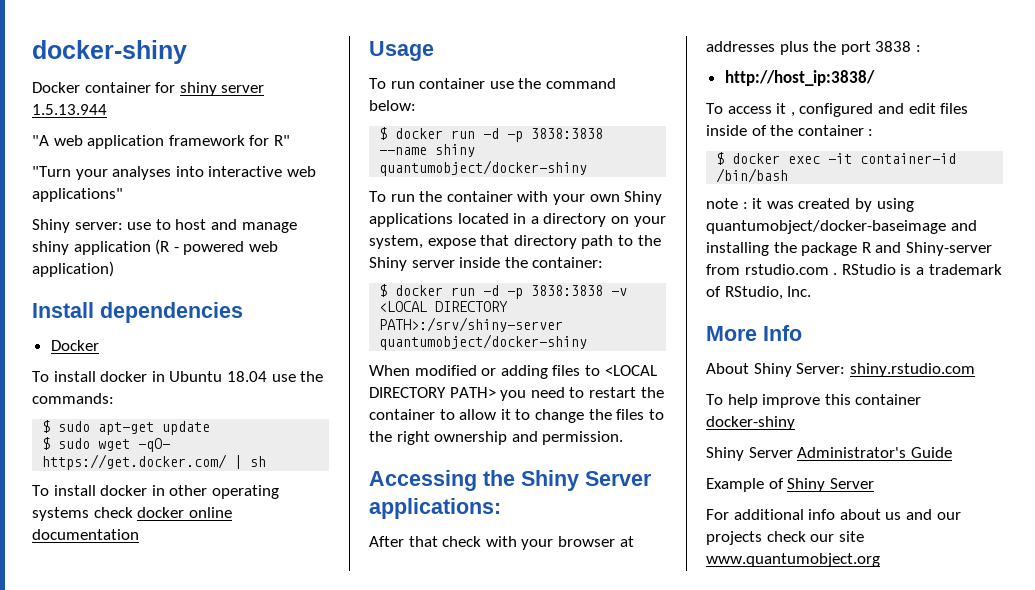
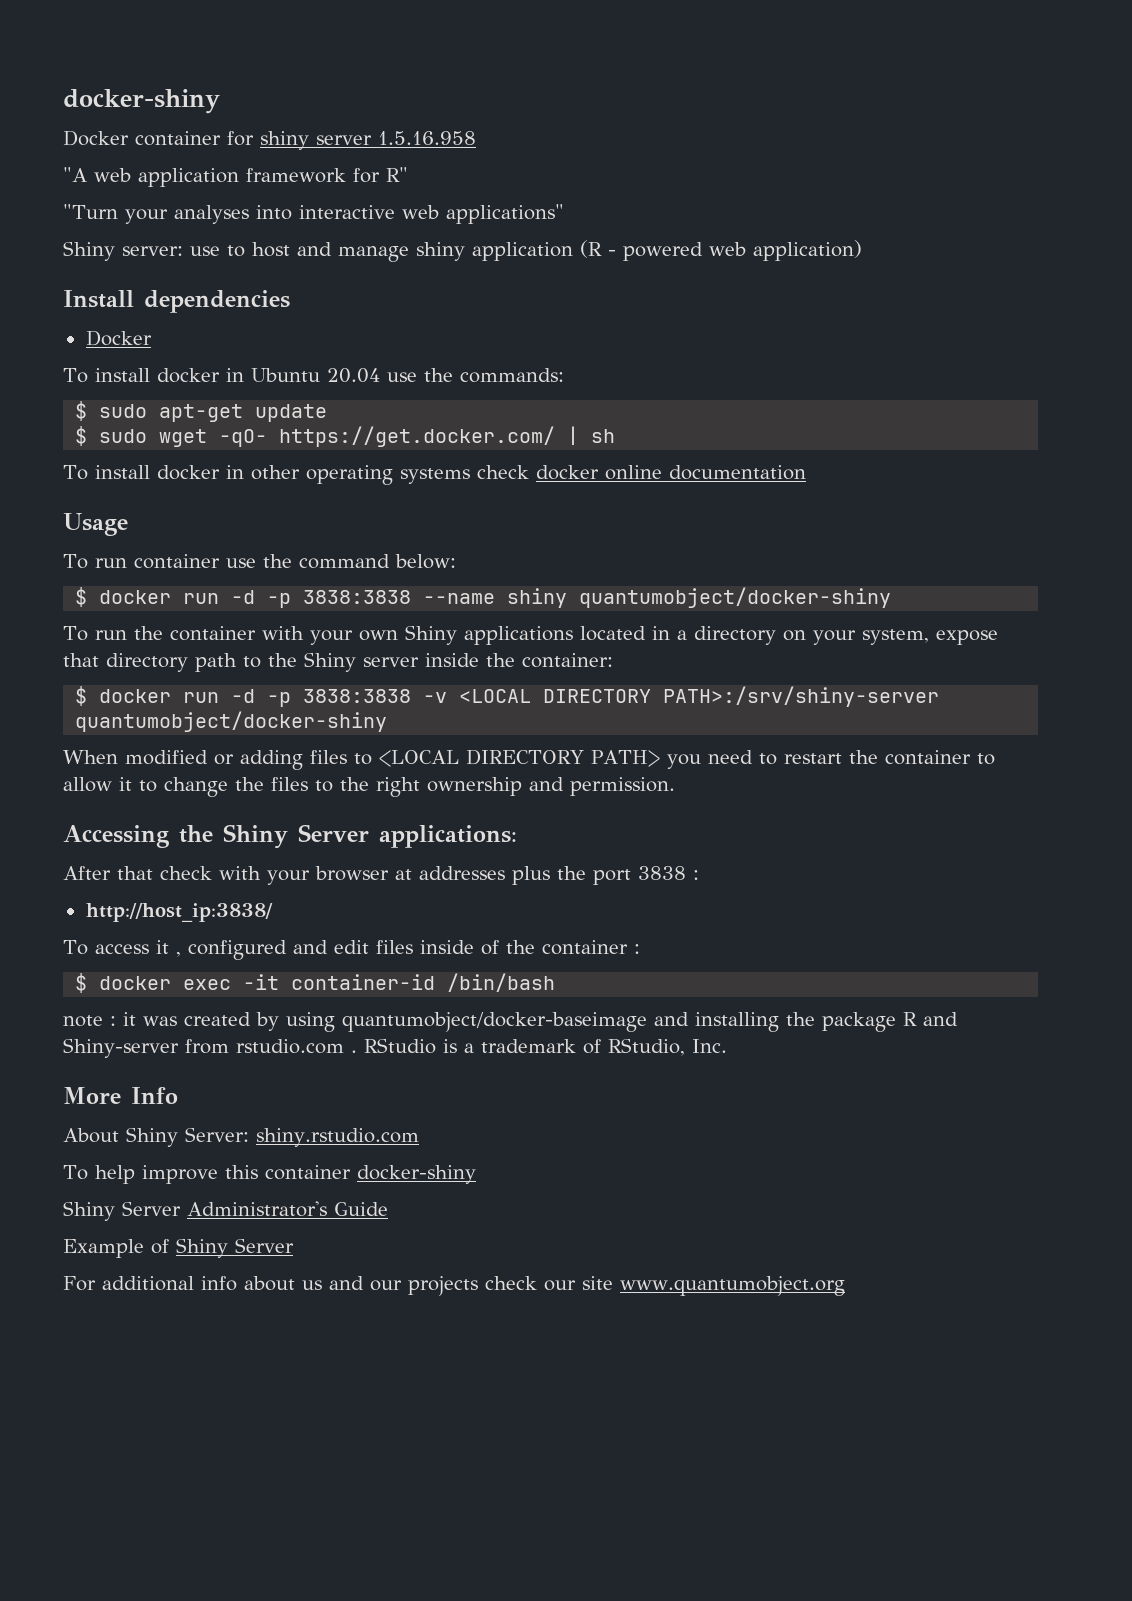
[32,104,107,115] 1.5.13.944 -> [378,131,476,145] 1.5.16.958
[226,371,267,382] 18.04 -> [326,368,380,383] 20.04

